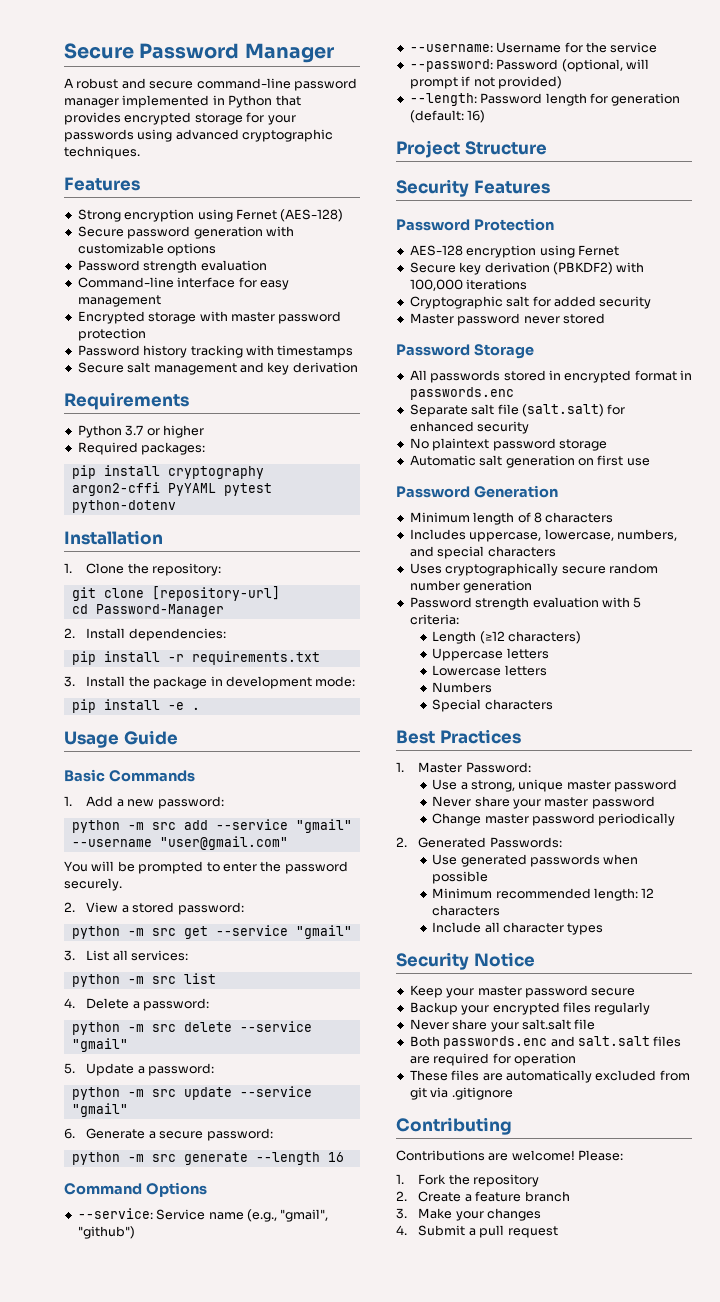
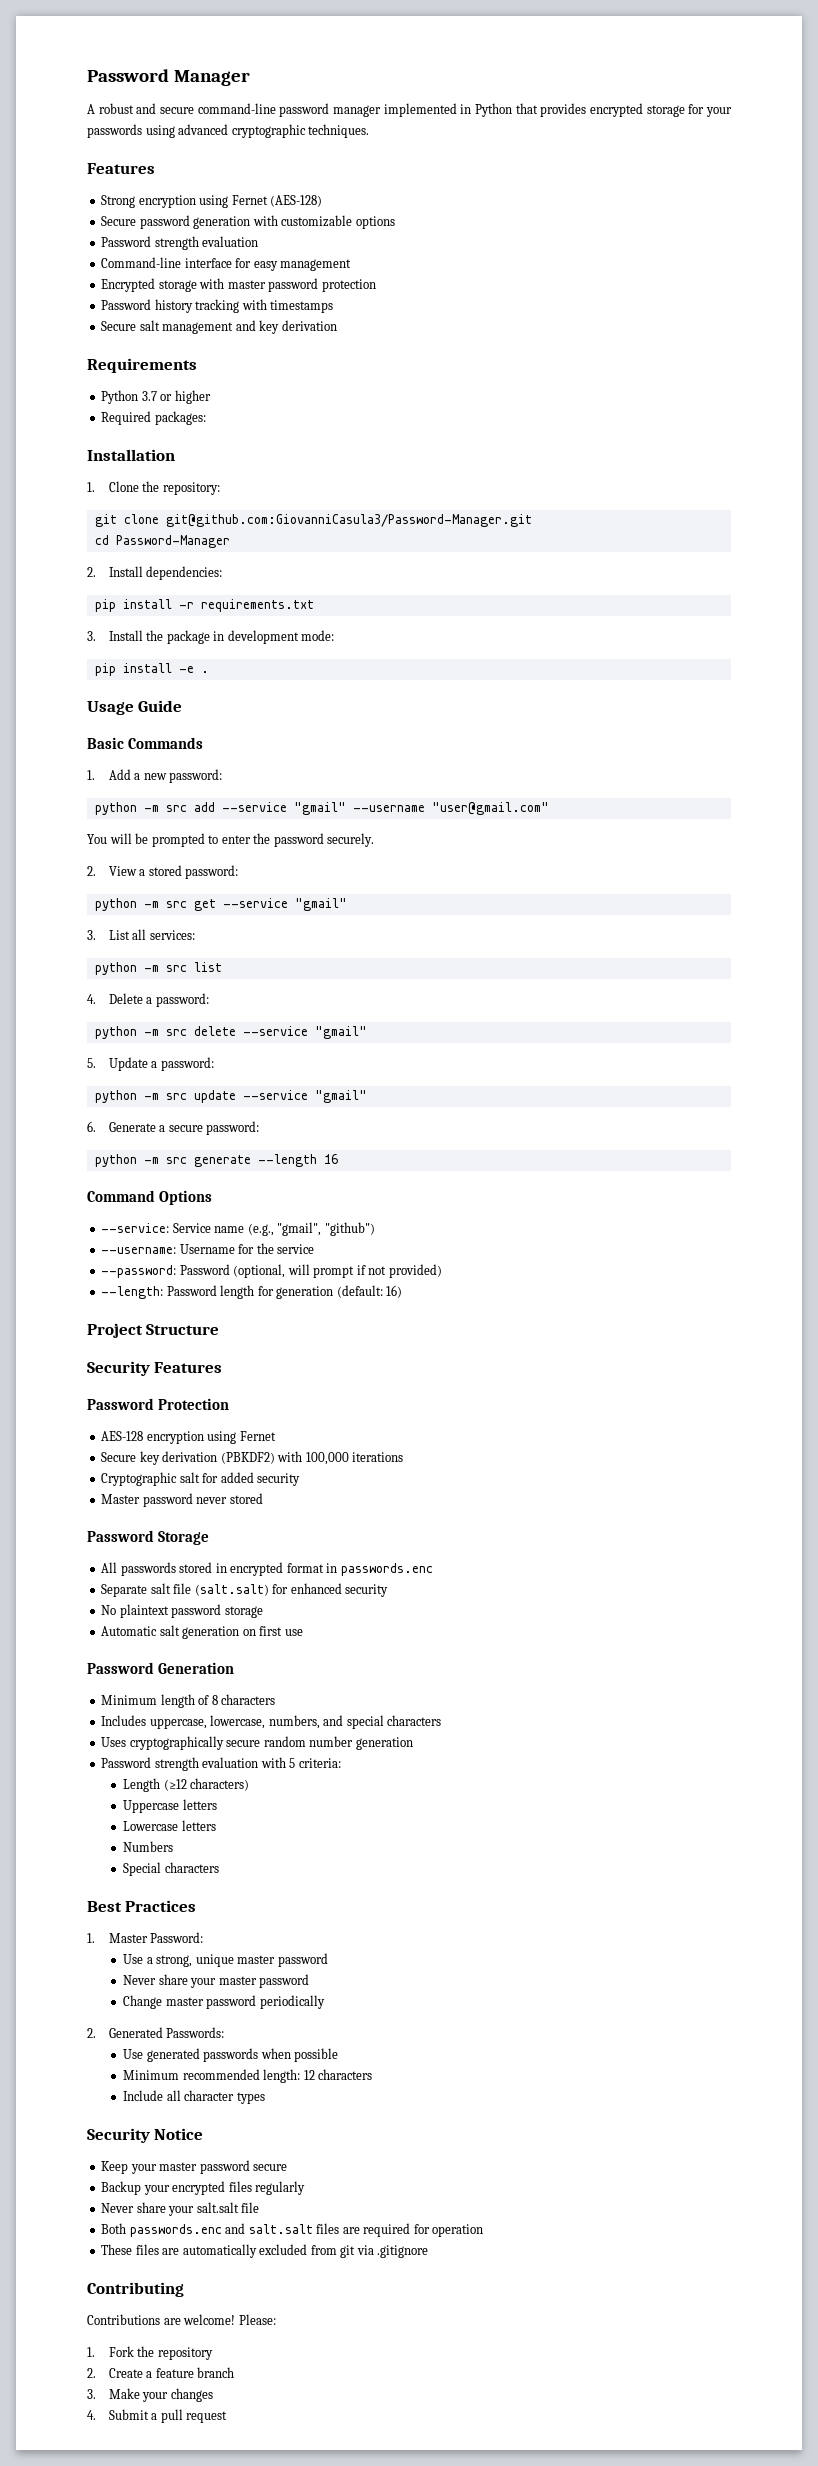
[64,43,134,59] Secure -> (87, 75) none
[71,465,264,479] [71,482,272,496] [71,500,176,513] // pip install cryptography argon2-cffi PyYAML pytest python-dotenv -> (206, 418) none
[151,586,280,601] [repository-url] -> [165,514,532,527] git@github.com:GiovanniCasula3/Password-Manager.git

